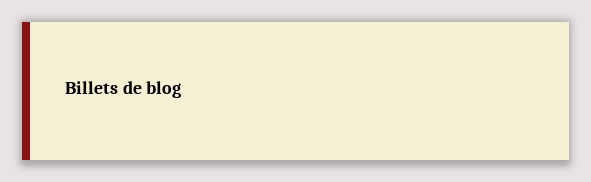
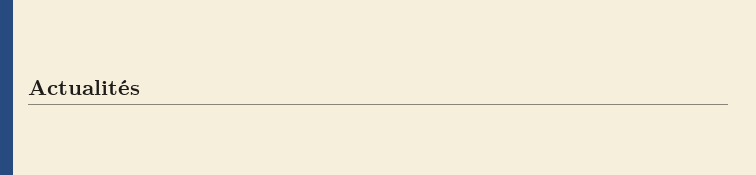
[65,81,182,98] Billets de blog -> [28,80,140,95] Actualités

